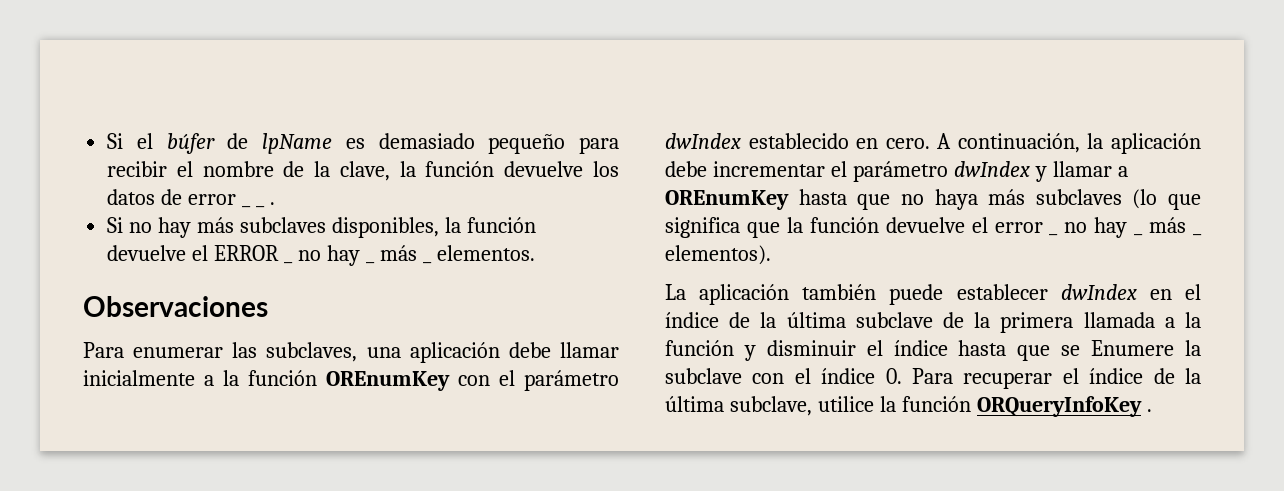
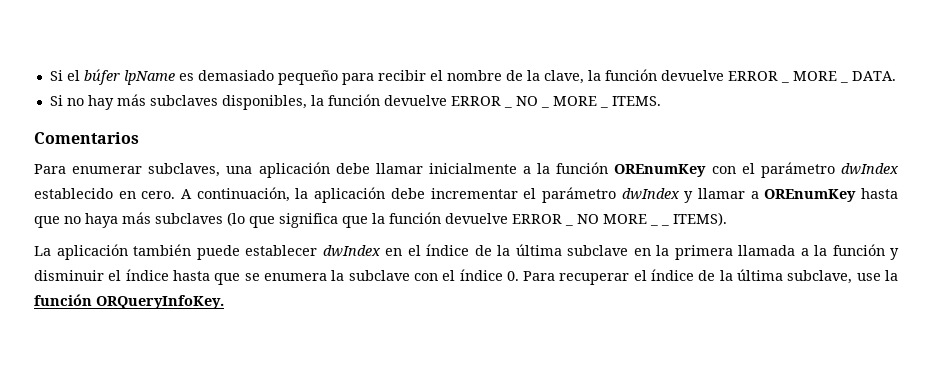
[227,133,249,149] de -> (120, 77) none
[593,161,620,177] [107,189,237,205] [242,205,265,208] [269,202,275,205] los datos de error _ _ . -> [727,71,778,81] [780,81,789,83] [792,71,837,81] [839,81,848,83] [851,71,896,81] ERROR _ MORE _ DATA.
[192,245,280,261] [284,261,294,264] [297,245,375,266] [379,245,417,261] [422,261,432,264] [436,245,535,261] [83,296,268,317] el ERROR _ no hay _ más _ elementos. // Observaciones -> [450,96,501,106] [503,106,512,108] [515,96,538,106] [540,106,549,108] [552,96,597,106] [599,106,608,108] [611,96,661,106] [34,132,139,144] ERROR _ NO _ MORE _ ITEMS. // Comentarios
[232,342,258,358] las -> (143, 170) none
[971,217,1043,233] [1049,233,1059,236] [1064,217,1144,238] [1149,217,1187,233] [1193,233,1202,236] [665,245,771,265] el error _ no hay _ más _ elementos). -> [512,214,562,224] [565,224,573,226] [577,214,647,224] [650,212,727,226] ERROR _ NO MORE _ _ ITEMS).
[943,312,964,328] de -> [633,248,651,256] en
[1091,340,1175,356] Enumere -> [263,273,327,281] enumera
[817,396,1152,417] utilice la función ORQueryInfoKey . -> [856,270,899,281] [34,294,224,309] use la función ORQueryInfoKey.

